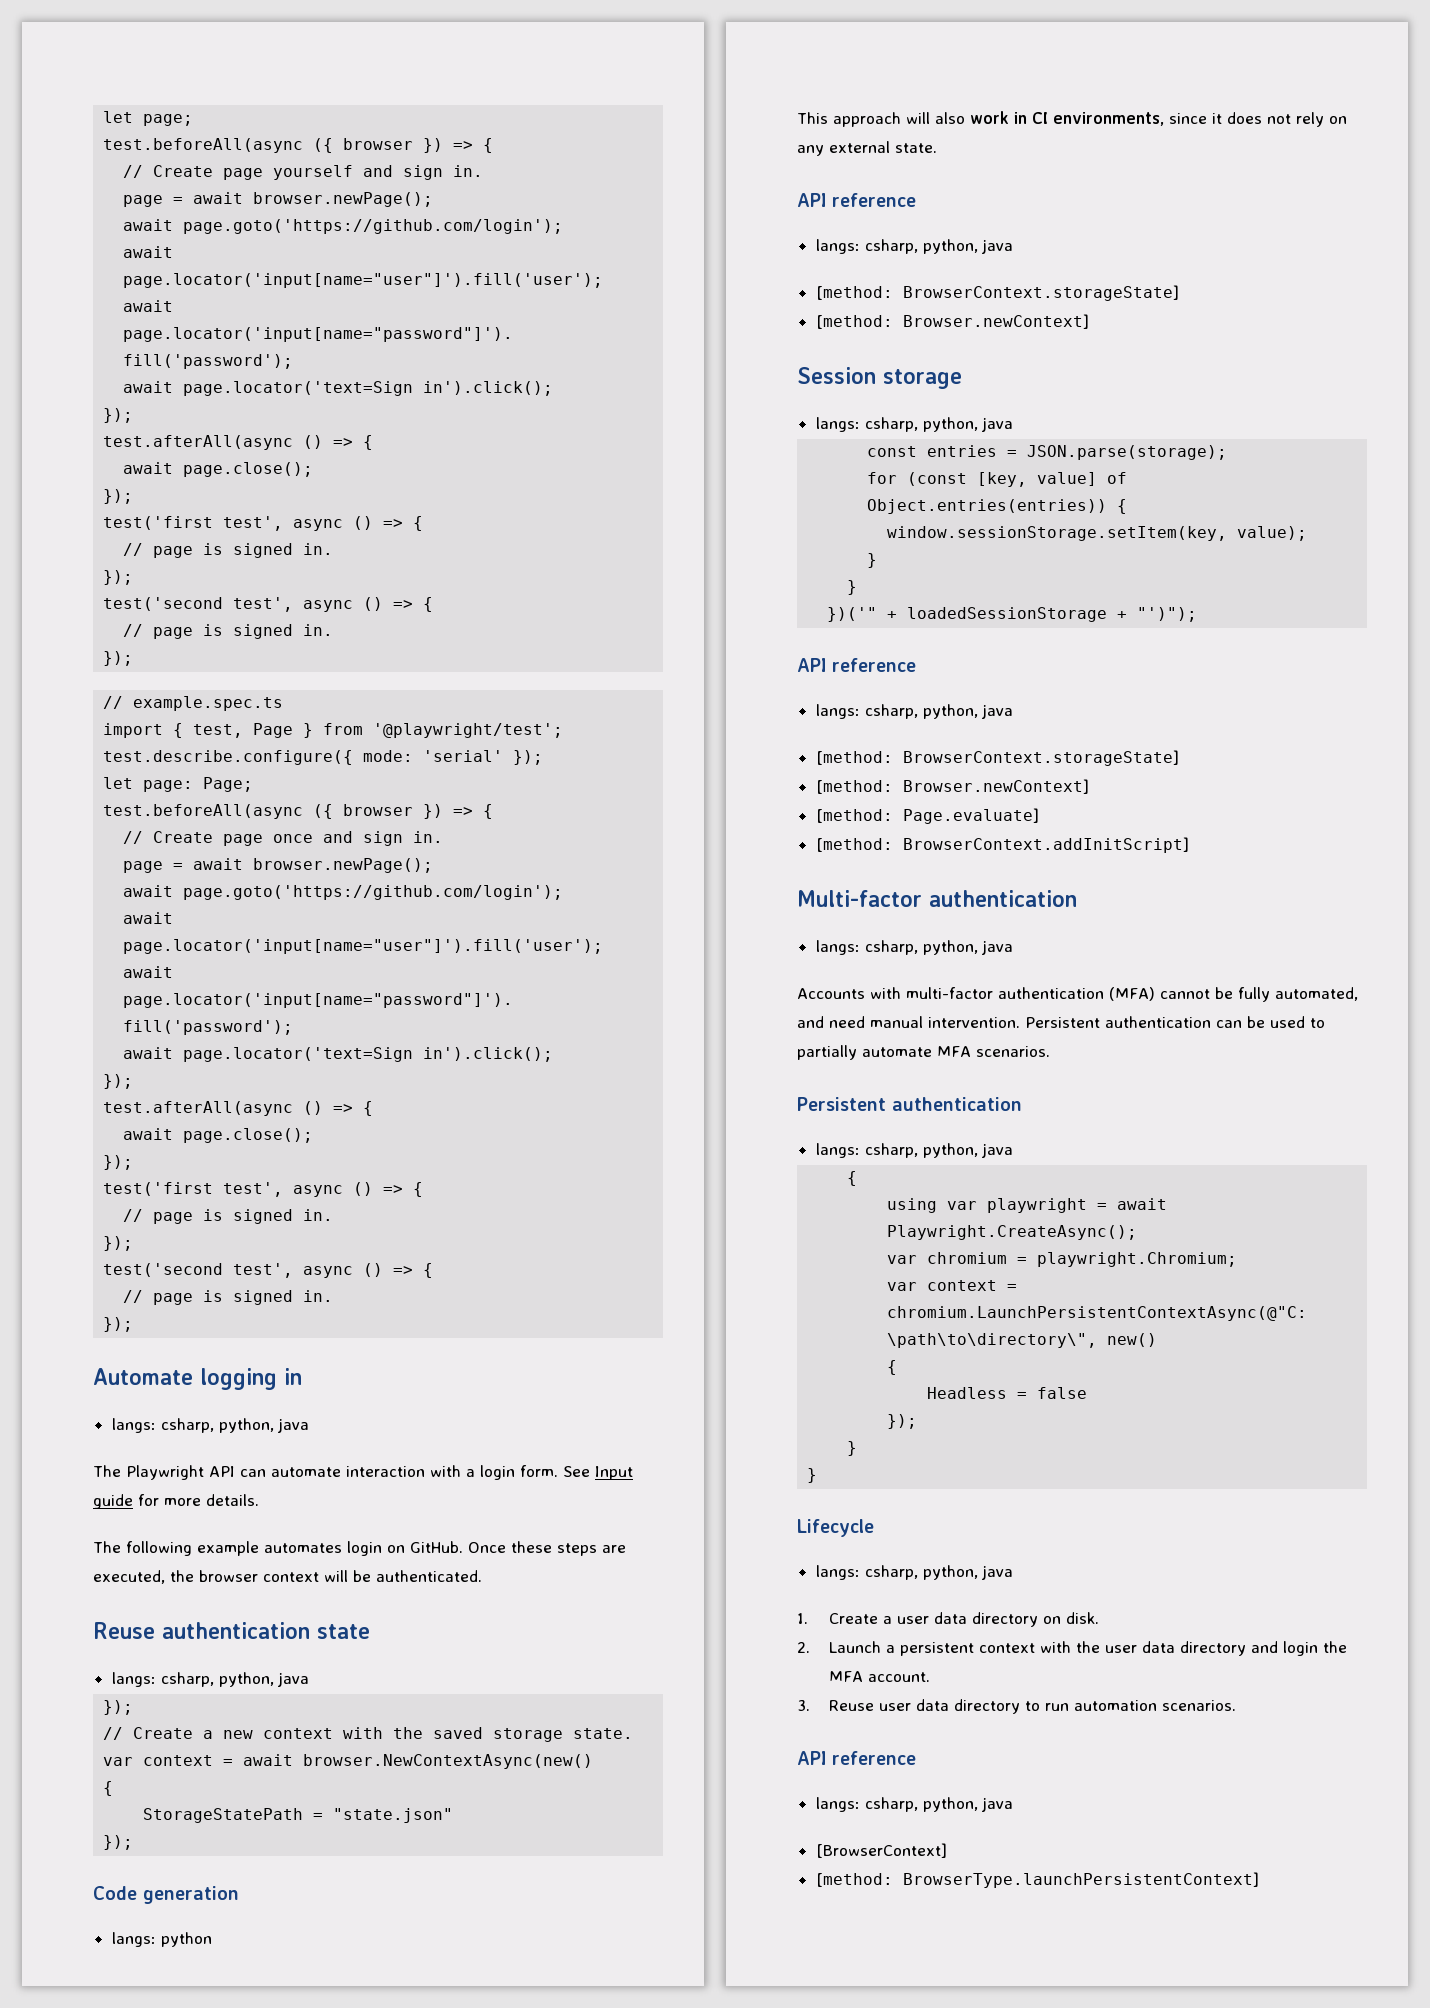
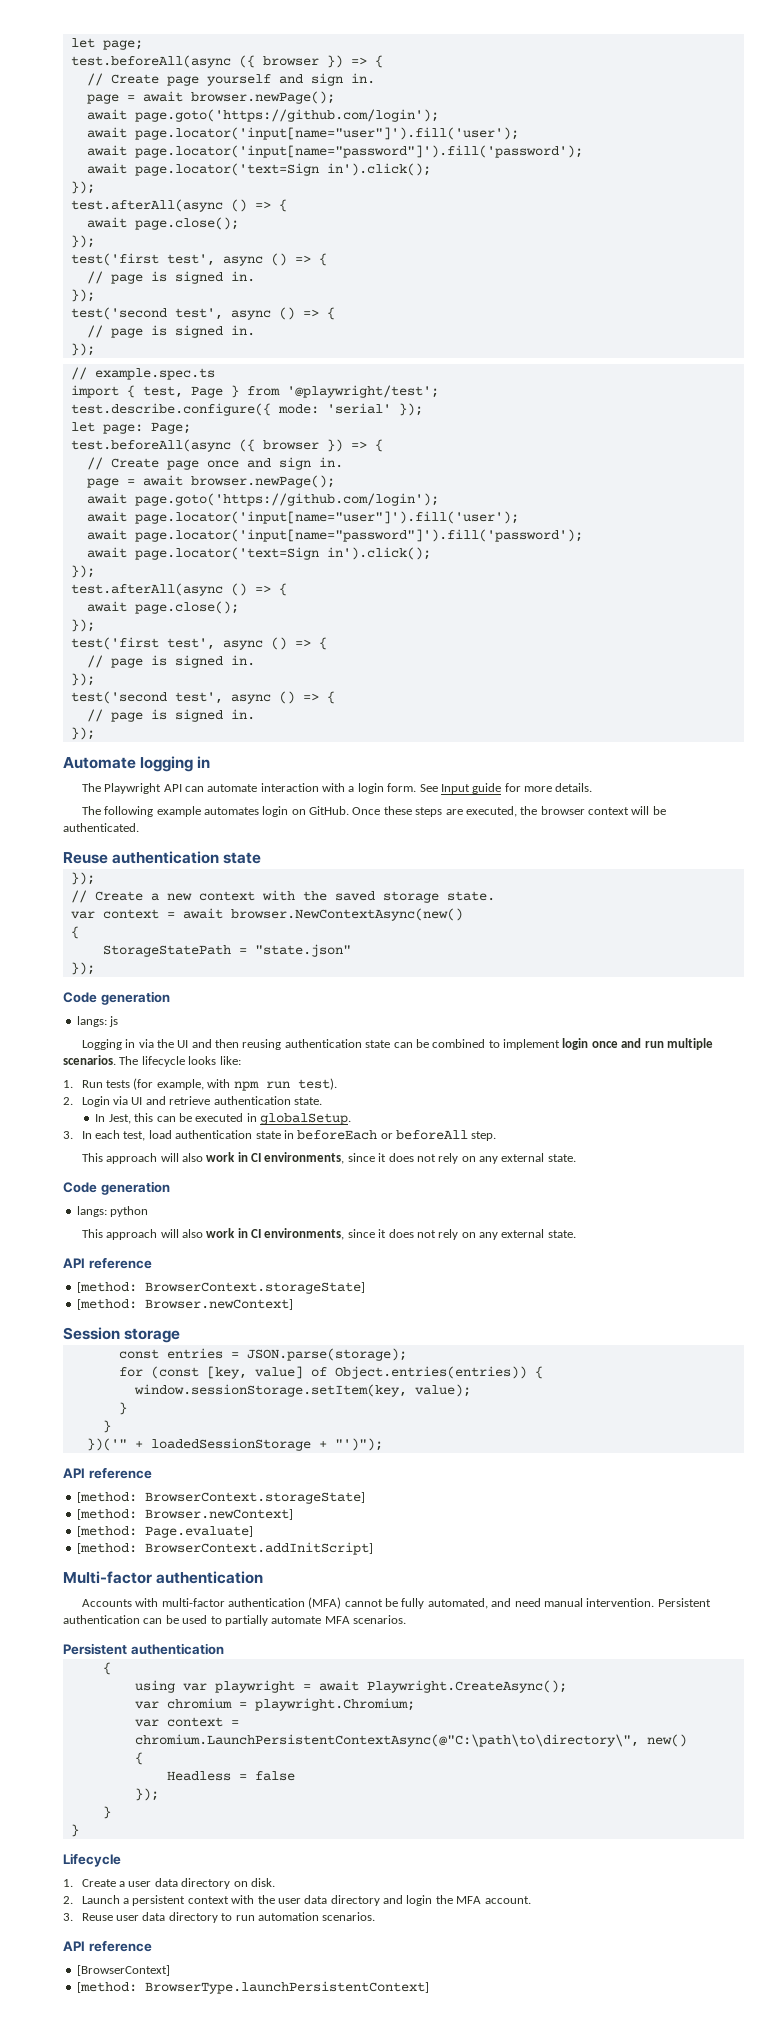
[111,1418,309,1433] // langs: csharp, python, java -> (211, 762) none
[111,1672,309,1687] // langs: csharp, python, java -> (262, 858) none
(239, 1895) none -> [76,1016,119,1027] [81,1038,713,1050] [63,1055,241,1067] [63,1078,337,1091] [63,1096,322,1107] [95,1113,352,1125] [63,1130,497,1141] [81,1152,576,1164] [63,1181,170,1195] // langs: js // Logging in via the UI and then reusing authentication state can be combined to implement login once and run multiple scenarios. The lifecycle looks like: // 1. Run tests (for example, with npm run test). // 2. Login via UI and retrieve authentication state. // In Jest, this can be executed in globalSetup. // 3. In each test, load authentication state in beforeEach or beforeAll step. // This approach will also work in CI environments, since it does not rely on any external state. // Code generation
[815,239,1013,254] // langs: csharp, python, java -> (152, 1263) none
[815,417,1013,432] // langs: csharp, python, java -> (181, 1335) none
[815,704,1013,719] // langs: csharp, python, java -> (152, 1473) none
[815,940,1013,955] // langs: csharp, python, java -> (264, 1577) none
[815,1143,1013,1158] // langs: csharp, python, java -> (224, 1649) none
[815,1565,1013,1580] // langs: csharp, python, java -> (121, 1860) none
[815,1797,1013,1812] // langs: csharp, python, java -> (152, 1946) none

